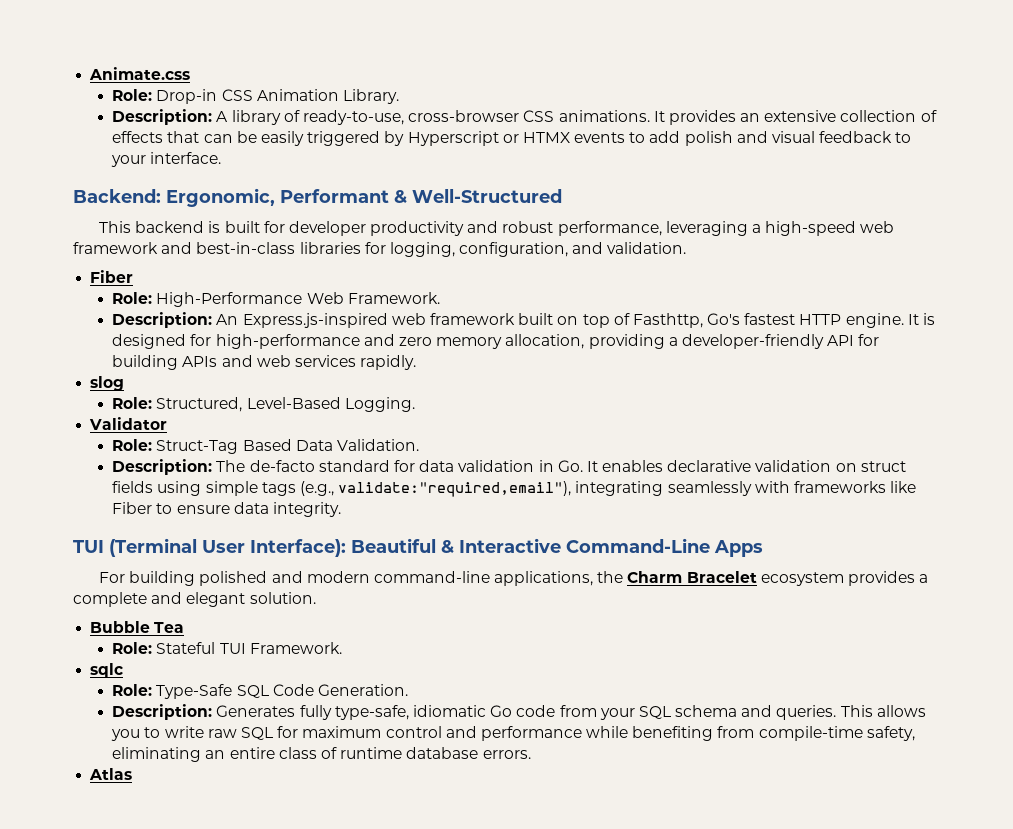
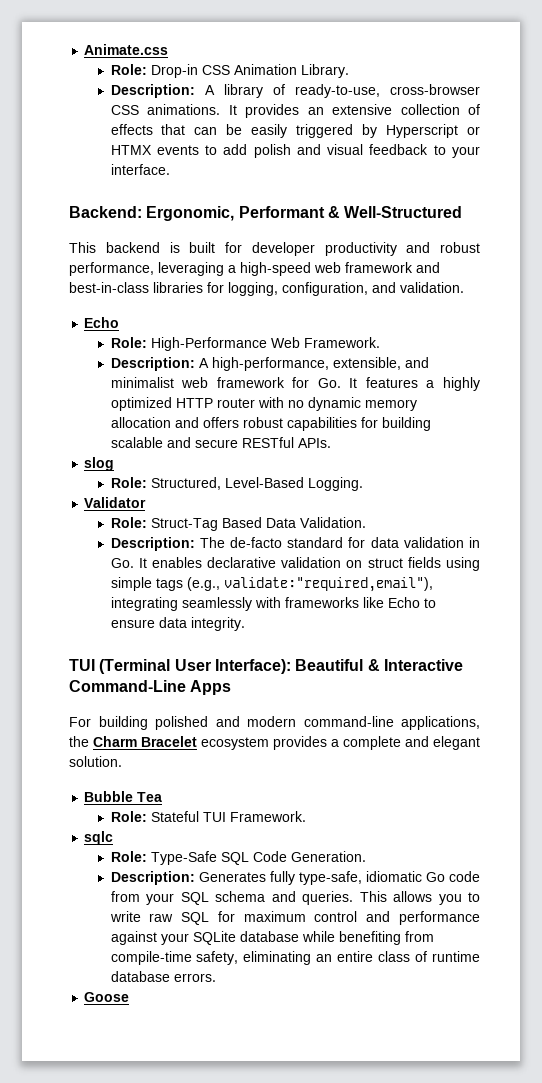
[90,270,134,283] Fiber -> [84,317,120,328] Echo
[216,313,936,328] [112,334,880,349] [112,355,417,370] An Express.js-inspired web framework built on top of Fasthttp, Go's fastest HTTP engine. It is designed for high-performance and zero memory allocation, providing a developer-friendly API for building APIs and web services rapidly. -> [198,357,429,371] [110,377,481,391] [110,397,417,411] [110,417,431,431] [110,437,331,448] A high-performance, extensible, and minimalist web framework for Go. It features a highly optimized HTTP router with no dynamic memory allocation and offers robust capabilities for building scalable and secure RESTful APIs.
[112,502,153,514] Fiber -> [387,597,420,608] Echo
(582, 733) none -> [110,931,299,945] against your SQLite database
[89,768,133,780] Atlas -> [84,992,130,1002] Goose

